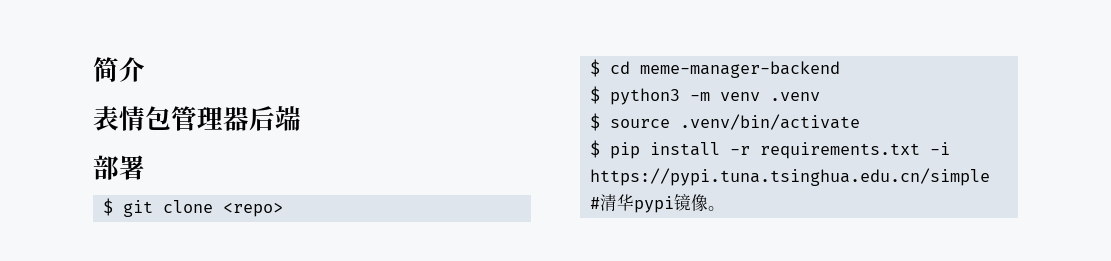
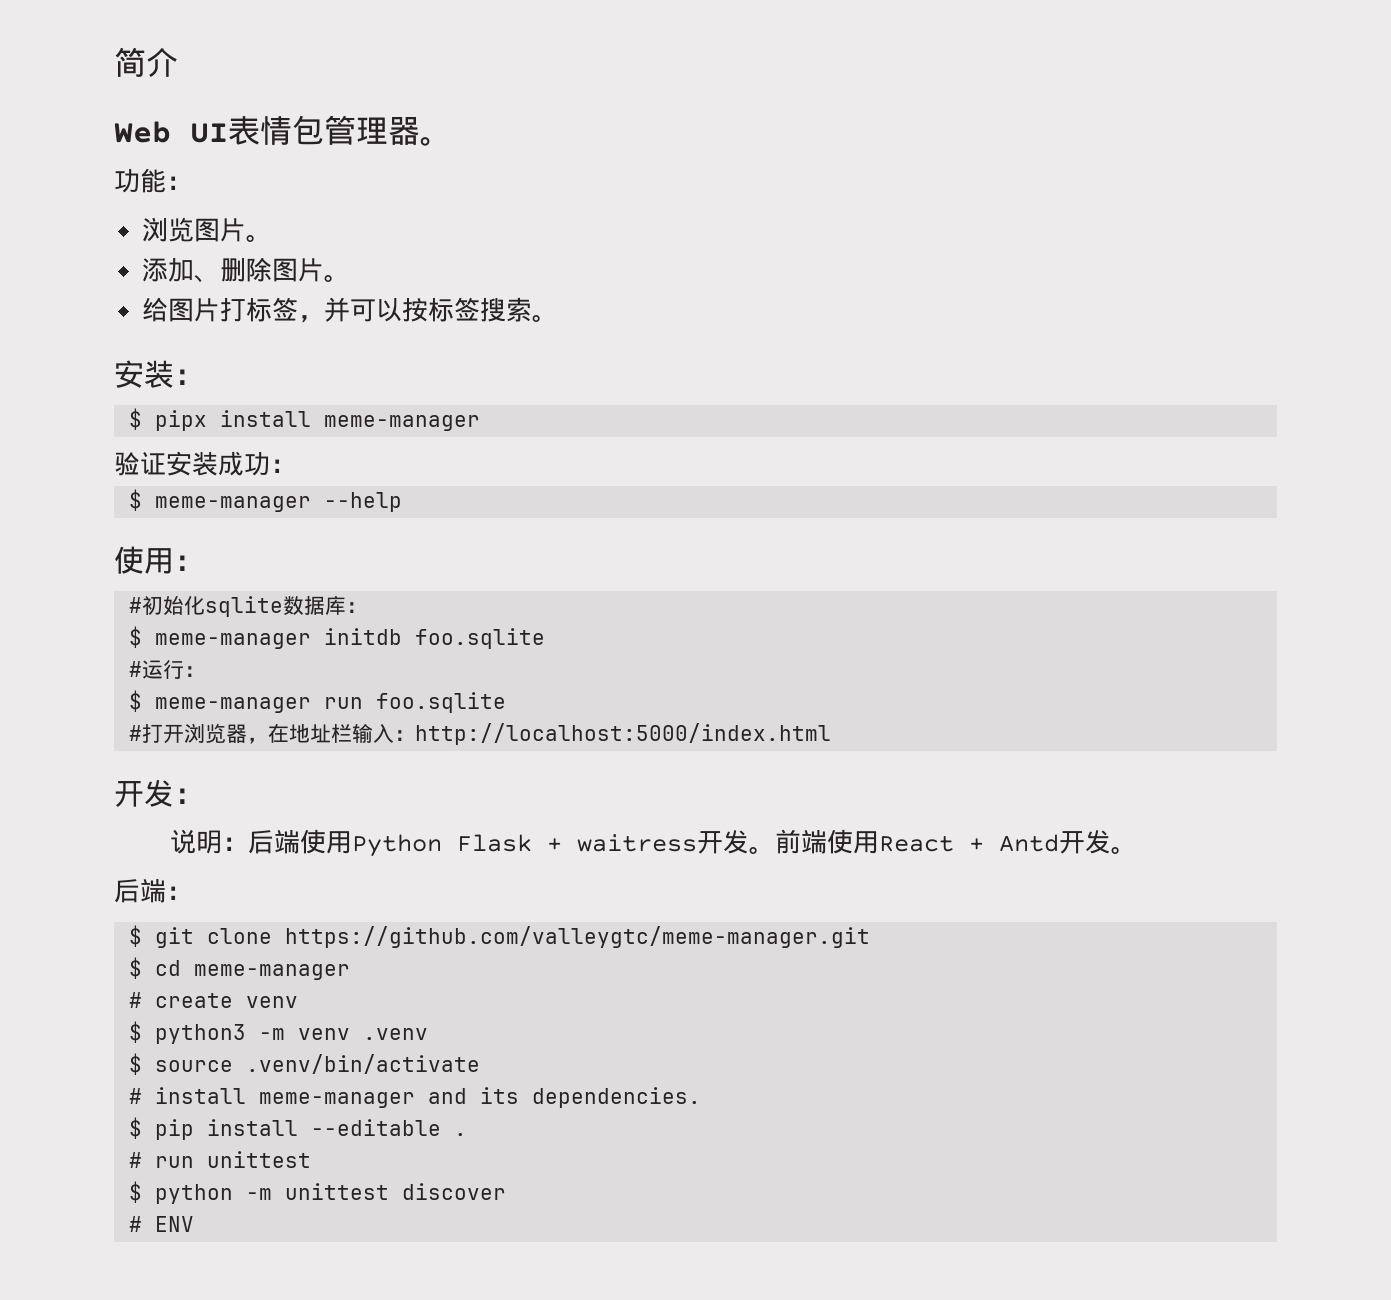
(145, 69) none -> [114,121,228,143] Web UI
[249,106,301,131] [93,155,145,180] 后端 // 部署 -> [420,137,452,146] [114,168,192,193] [142,217,273,242] [142,257,351,283] [142,297,559,323] [114,360,204,388] [129,408,481,431] [114,451,296,476] [129,489,403,512] [114,546,204,574] [129,595,368,617] [129,626,546,649] [129,660,206,679] [129,690,507,713] [129,723,832,745] [114,779,204,807] [169,829,1137,857] [114,878,192,903] 。 // 功能： // 浏览图片。 // 添加、删除图片。 // 给图片打标签，并可以按标签搜索。 // 安装： // $ pipx install meme-manager // 验证安装成功： // $ meme-manager --help // 使用： // #初始化sqlite数据库： // $ meme-manager initdb foo.sqlite // #运行： // $ meme-manager run foo.sqlite // #打开浏览器，在地址栏输入：http://localhost:5000/index.html // 开发： // 说明：后端使用Python Flask + waitress开发。前端使用React + Antd开发。 // 后端：
[223,202,284,217] <repo> -> [285,926,871,948] https://github.com/valleygtc/meme-manager.git
[640,61,841,78] meme-manager-backend -> [194,964,351,980] [129,992,299,1008] meme-manager // # create venv
[590,140,951,159] [590,168,991,186] [590,193,726,213] $ pip install -r requirements.txt -i https://pypi.tuna.tsinghua.edu.cn/simple #清华pypi镜像。 -> [129,1087,702,1108] [129,1117,468,1140] [129,1151,312,1168] [129,1181,507,1204] [129,1216,195,1232] # install meme-manager and its dependencies. // $ pip install --editable . // # run unittest // $ python -m unittest discover // # ENV

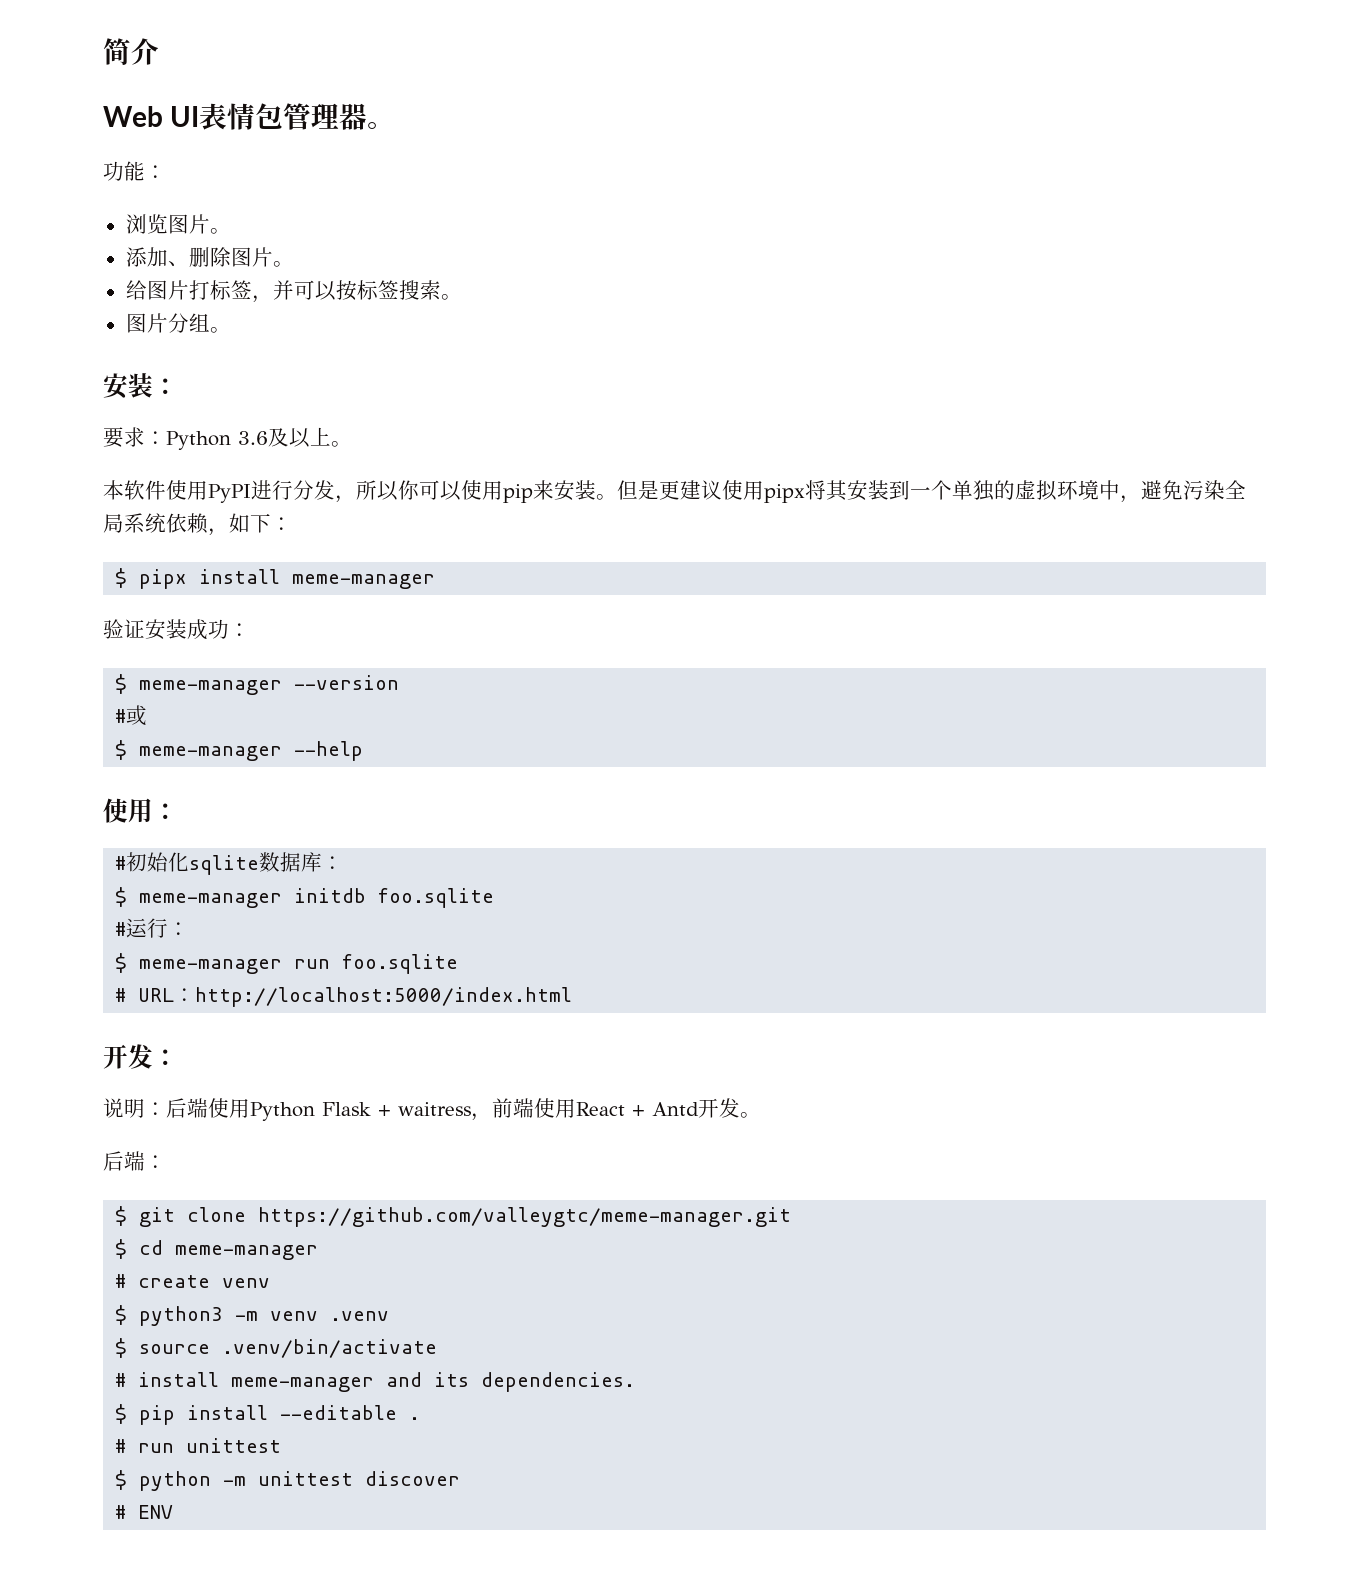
(559, 318) none -> [125,313,231,333] // 图片分组。
(204, 377) none -> [103,427,352,450] [103,480,1246,503] [103,513,292,536] // 要求：Python 3.6及以上。 // 本软件使用PyPI进行分发，所以你可以使用pip来安装。但是更建议使用pipx将其安装到一个单独的虚拟环境中，避免污染全局系统依赖，如下：
(296, 466) none -> [115,674,400,695] [115,705,148,726] // $ meme-manager --version // #或
[142,723,395,744] 打开浏览器，在地址栏输入 -> [138,988,175,1002] URL
[696,830,775,854] 开发。 -> [471,1113,492,1121] ，

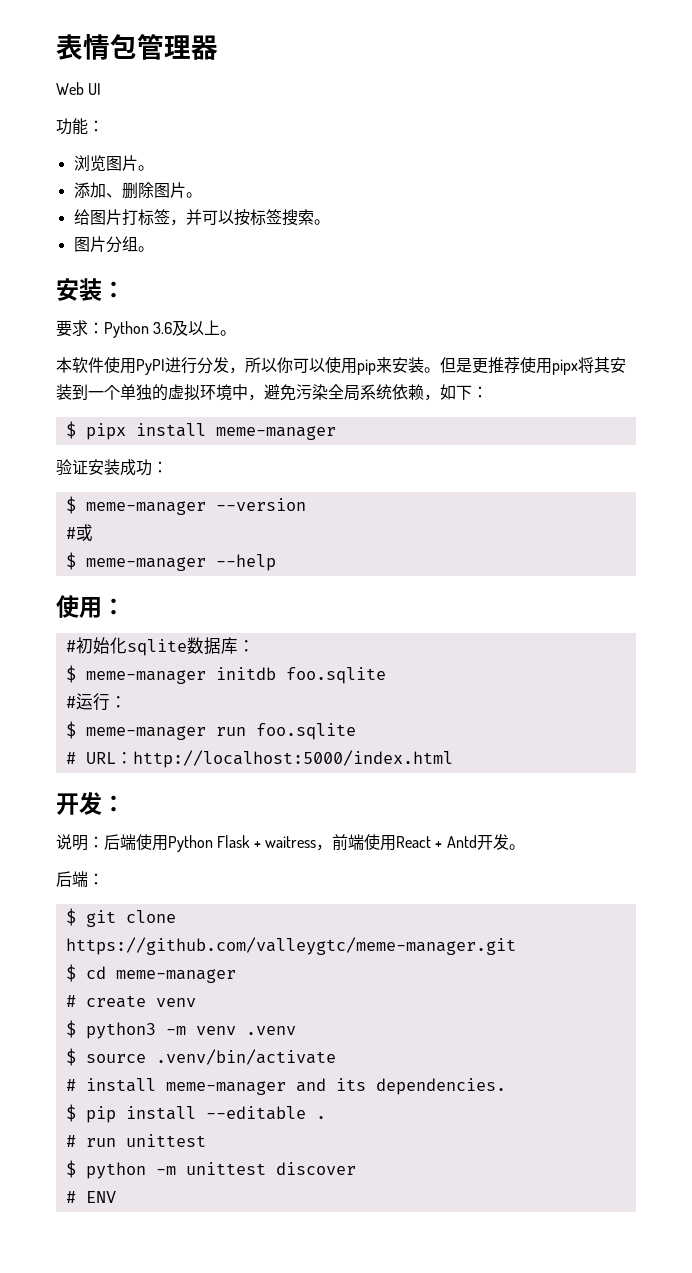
[103,38,159,65] [103,106,200,127] 简介 // Web UI -> (56, 47) none
[367,122,396,129] 。 -> [56,82,102,95] // Web UI
[680,480,722,500] 建议 -> [488,357,520,374] 推荐

